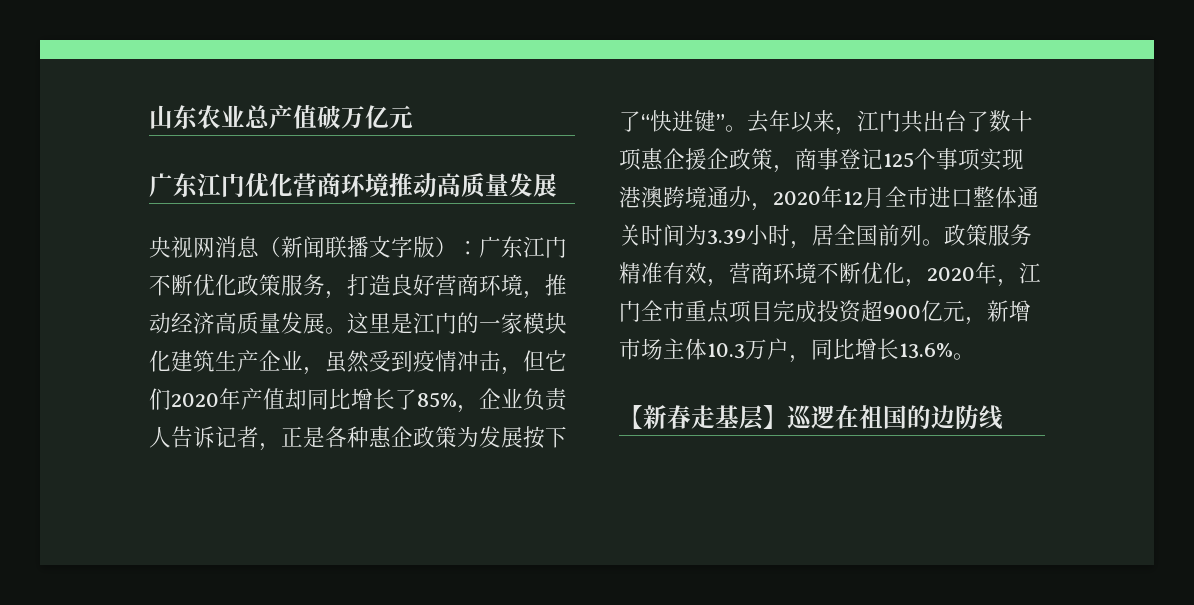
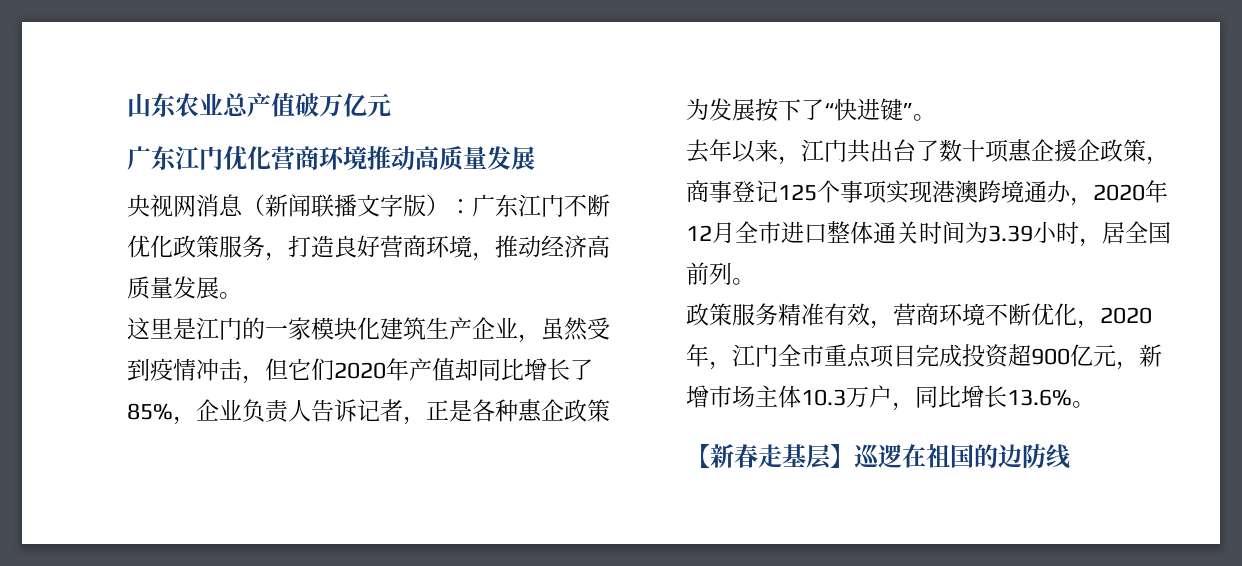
(347, 330) none -> (242, 295) //
(747, 128) none -> (936, 117) //
(944, 242) none -> (755, 281) //

